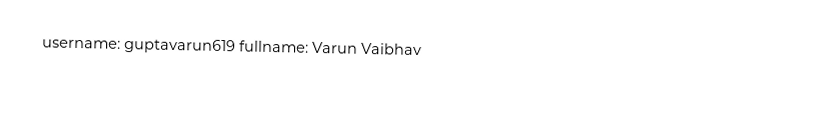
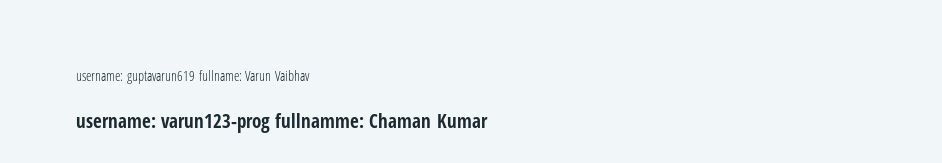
(422, 49) none -> [76,113,488,133] // username: varun123-prog fullnamme: Chaman Kumar

